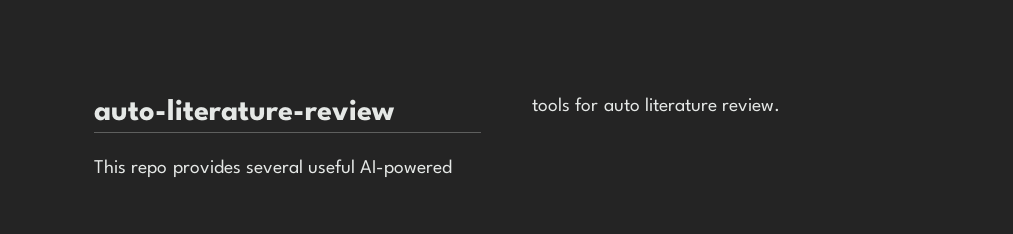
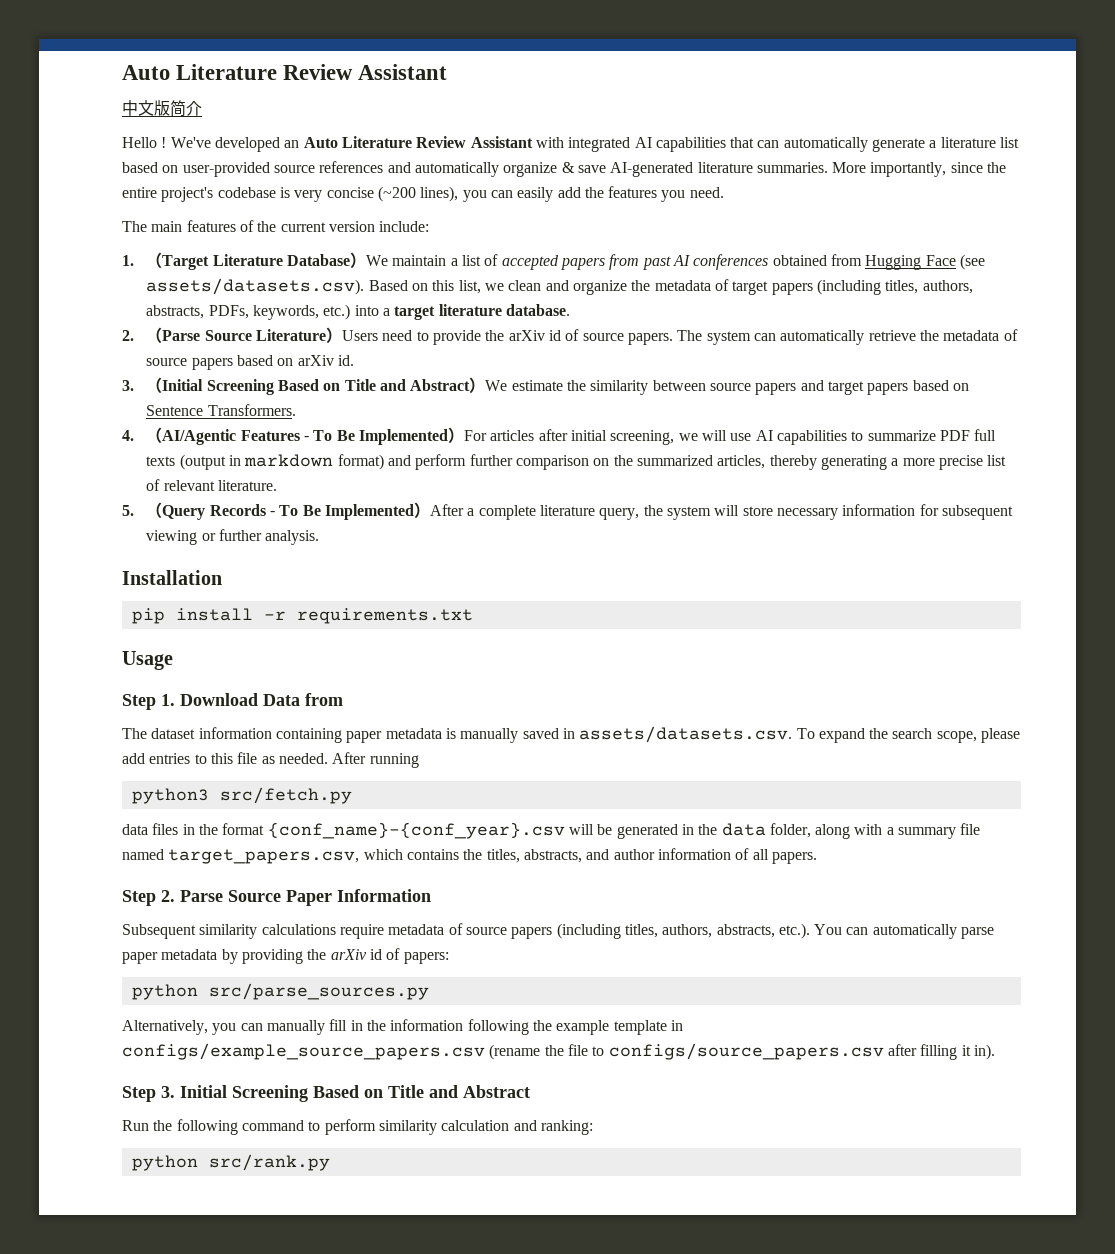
[94,99,395,121] [94,159,453,178] [532,97,781,112] auto-literature-review // This repo provides several useful AI-powered tools for auto literature review. -> [122,64,448,80] [122,100,202,117] [122,136,1020,152] [122,161,1007,177] [122,186,724,202] [122,220,430,232] [122,252,985,270] [146,278,973,295] [146,304,570,320] [122,327,1018,345] [146,355,355,370] [122,377,969,395] [146,404,296,416] [122,427,997,445] [146,454,1007,470] [146,479,278,491] [122,502,1013,520] [146,529,320,545] [122,570,222,585] [131,608,473,624] [122,651,173,670] [122,693,343,710] [122,726,1021,743] [122,752,419,768] [131,787,352,804] [122,822,981,839] [122,848,817,864] [122,889,431,906] [122,923,995,939] [122,948,449,964] [131,983,429,1000] [122,1019,683,1035] [122,1043,995,1060] [122,1085,530,1102] [122,1119,593,1135] [131,1154,330,1171] Auto Literature Review Assistant // 中文版简介 // Hello ! We've developed an Auto Literature Review Assistant with integrated AI capabilities that can automatically generate a literature list based on user-provided source references and automatically organize & save AI-generated literature summaries. More importantly, since the entire project's codebase is very concise (~200 lines), you can easily add the features you need. // The main features of the current version include: // 1.（Target Literature Database）We maintain a list of accepted papers from past AI conferences obtained from Hugging Face (see assets/datasets.csv). Based on this list, we clean and organize the metadata of target papers (including titles, authors, abstracts, PDFs, keywords, etc.) into a target literature database. // 2.（Parse Source Literature）Users need to provide the arXiv id of source papers. The system can automatically retrieve the metadata of source papers based on arXiv id. // 3.（Initial Screening Based on Title and Abstract）We estimate the similarity between source papers and target papers based on Sentence Transformers. // 4.（AI/Agentic Features - To Be Implemented）For articles after initial screening, we will use AI capabilities to summarize PDF full texts (output in markdown format) and perform further comparison on the summarized articles, thereby generating a more precise list of relevant literature. // 5.（Query Records - To Be Implemented）After a complete literature query, the system will store necessary information for subsequent viewing or further analysis. // Installation // pip install -r requirements.txt // Usage // Step 1. Download Data from // The dataset information containing paper metadata is manually saved in assets/datasets.csv. To expand the search scope, please add entries to this file as needed. After running // python3 src/fetch.py // data files in the format {conf_name}-{conf_year}.csv will be generated in the data folder, along with a summary file named target_papers.csv, which contains the titles, abstracts, and author information of all papers. // Step 2. Parse Source Paper Information // Subsequent similarity calculations require metadata of source papers (including titles, authors, abstracts, etc.). You can automatically parse paper metadata by providing the arXiv id of papers: // python src/parse_sources.py // Alternatively, you can manually fill in the information following the example template in configs/example_source_papers.csv (rename the file to configs/source_papers.csv after filling it in). // Step 3. Initial Screening Based on Title and Abstract // Run the following command to perform similarity calculation and ranking: // python src/rank.py

